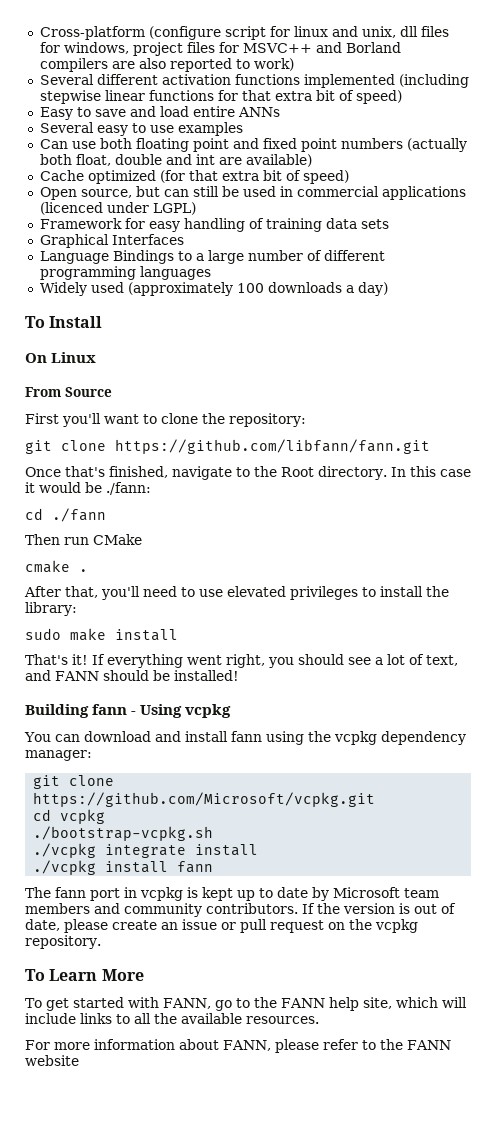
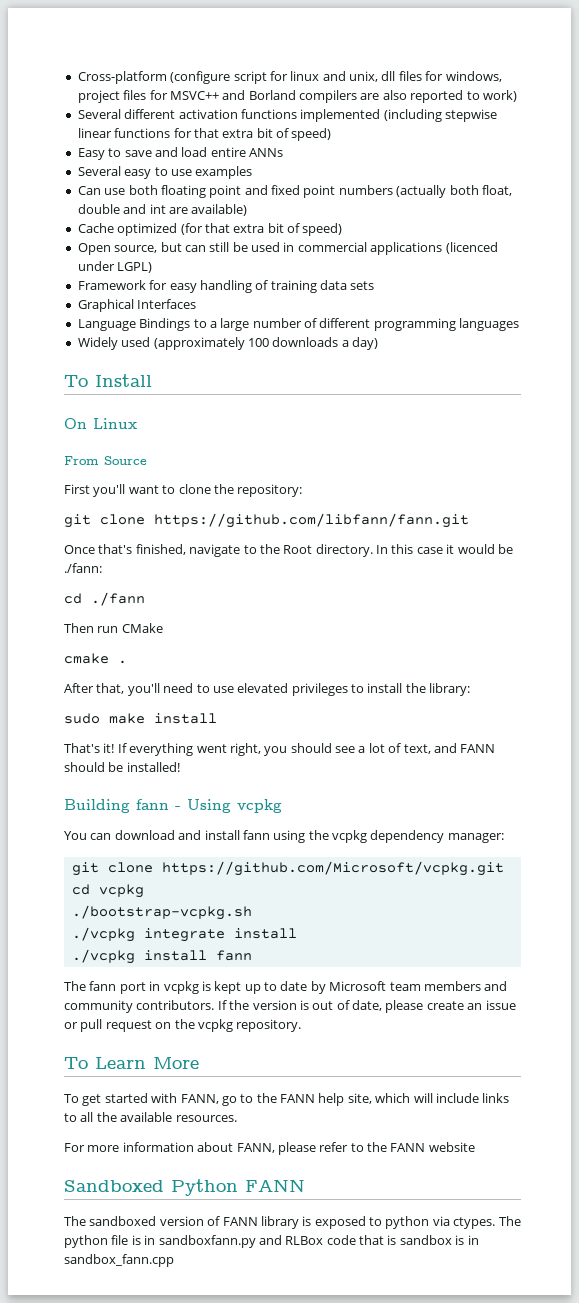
(79, 1060) none -> [64,1179,305,1196] [64,1216,521,1229] [64,1235,479,1248] [64,1254,174,1267] // Sandboxed Python FANN // The sandboxed version of FANN library is exposed to python via ctypes. The python file is in sandboxfann.py and RLBox code that is sandbox is in sandbox_fann.cpp

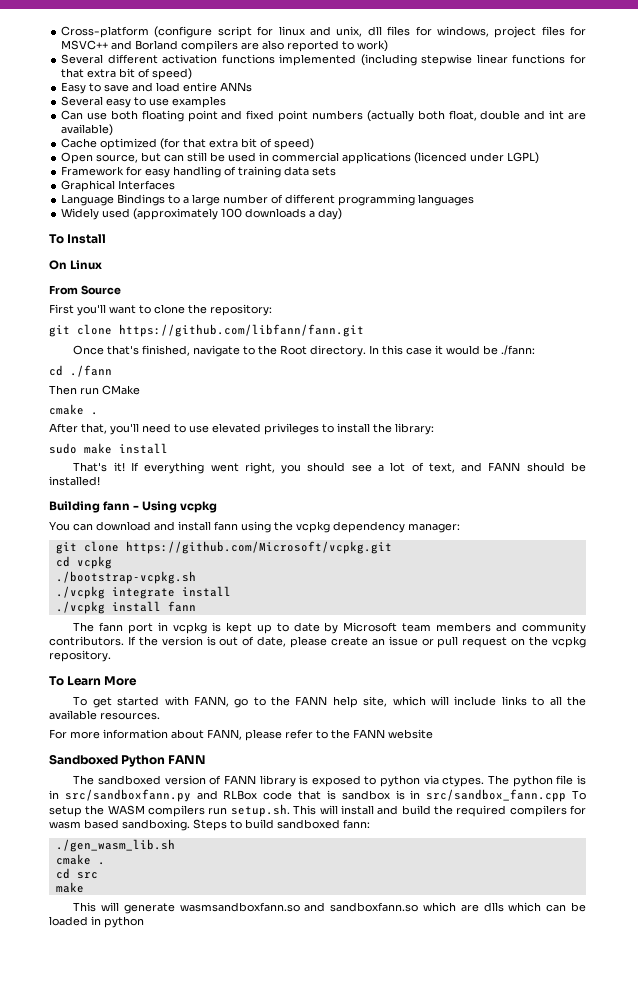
[158,1235,256,1248] sandboxfann.py -> [64,789,191,802] src/sandboxfann.py
[64,1254,174,1267] sandbox_fann.cpp -> [426,789,586,802] [49,804,586,817] [49,819,370,831] [55,839,175,852] [55,854,105,865] [55,868,98,879] [55,882,84,893] [73,902,587,914] [49,916,144,928] src/sandbox_fann.cpp To setup the WASM compilers run setup.sh. This will install and build the required compilers for wasm based sandboxing. Steps to build sandboxed fann: // ./gen_wasm_lib.sh // cmake . // cd src // make // This will generate wasmsandboxfann.so and sandboxfann.so which are dlls which can be loaded in python

